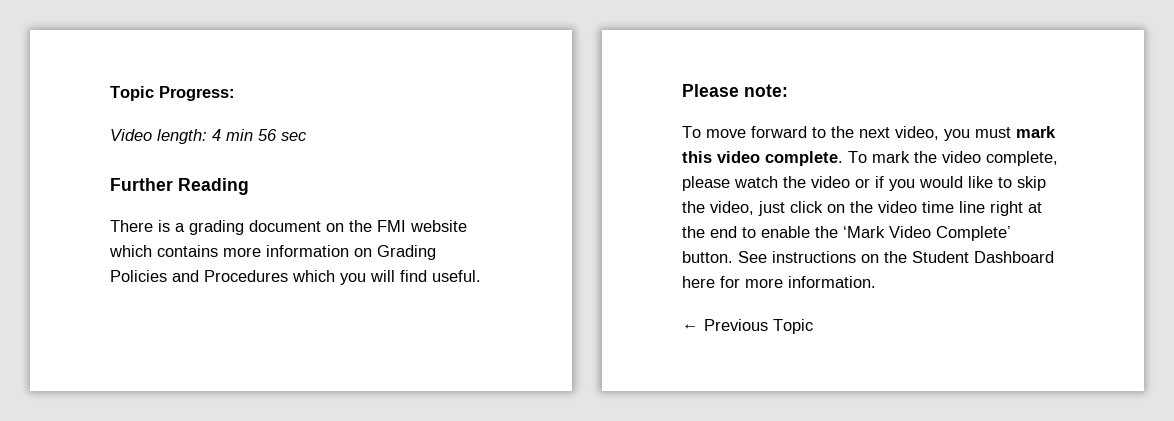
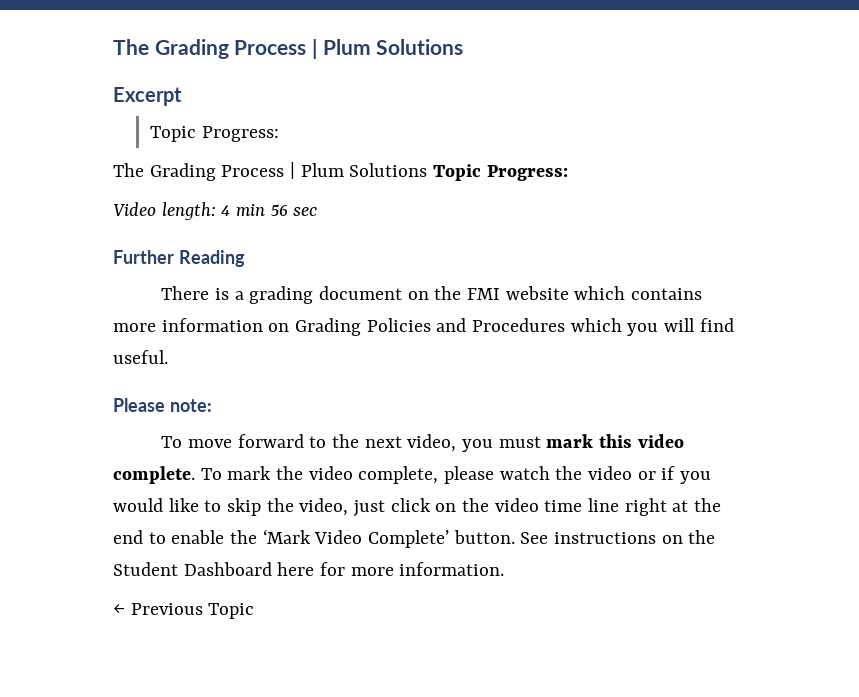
(110, 93) none -> [113,39,464,59] [113,87,182,106] [150,126,280,142] [113,162,428,181] The Grading Process | Plum Solutions // Excerpt // Topic Progress: // The Grading Process | Plum Solutions

